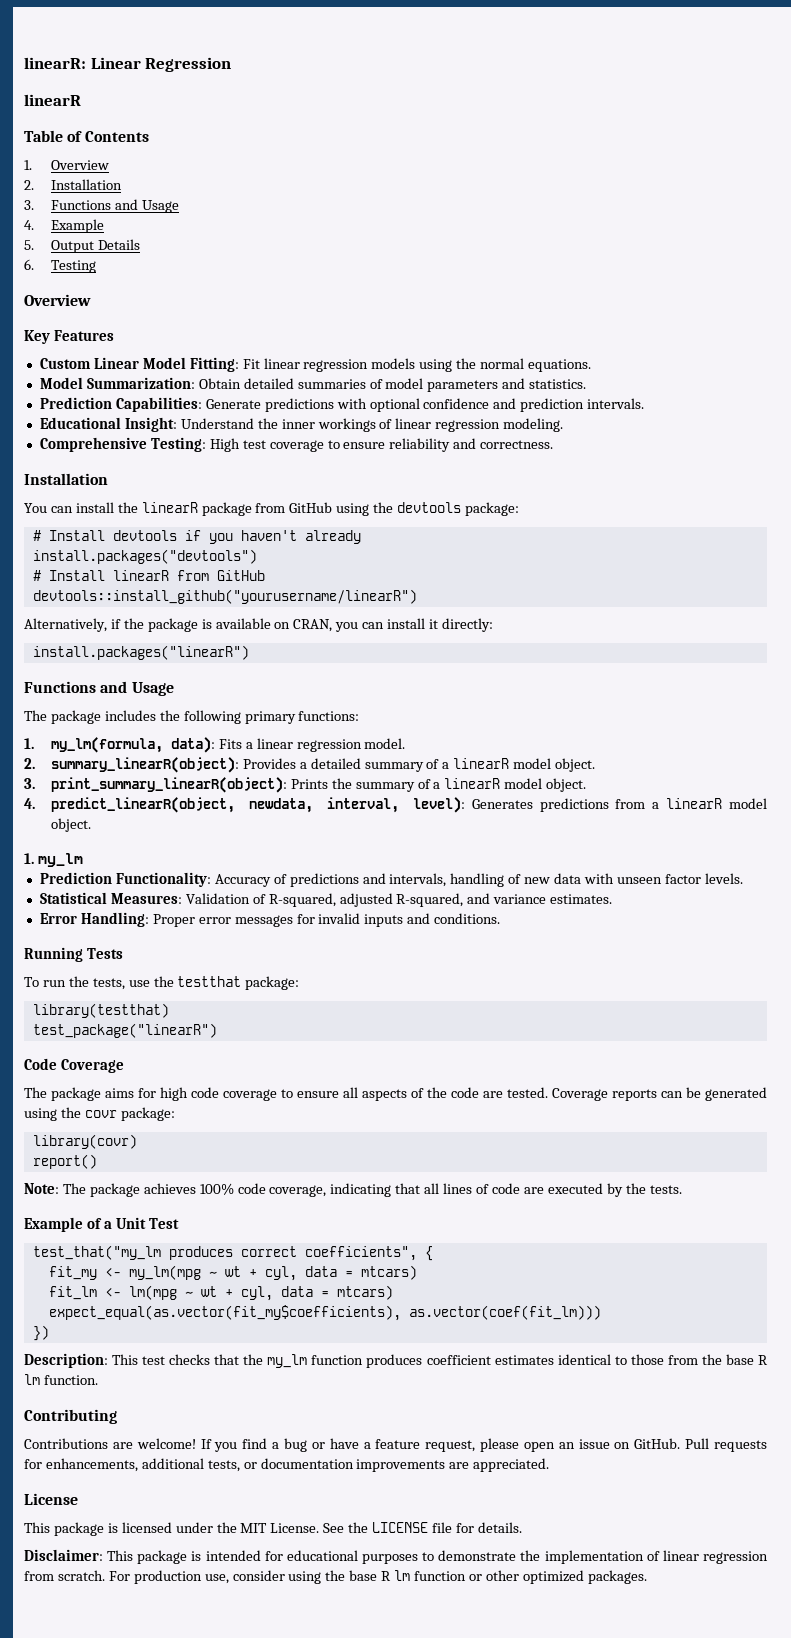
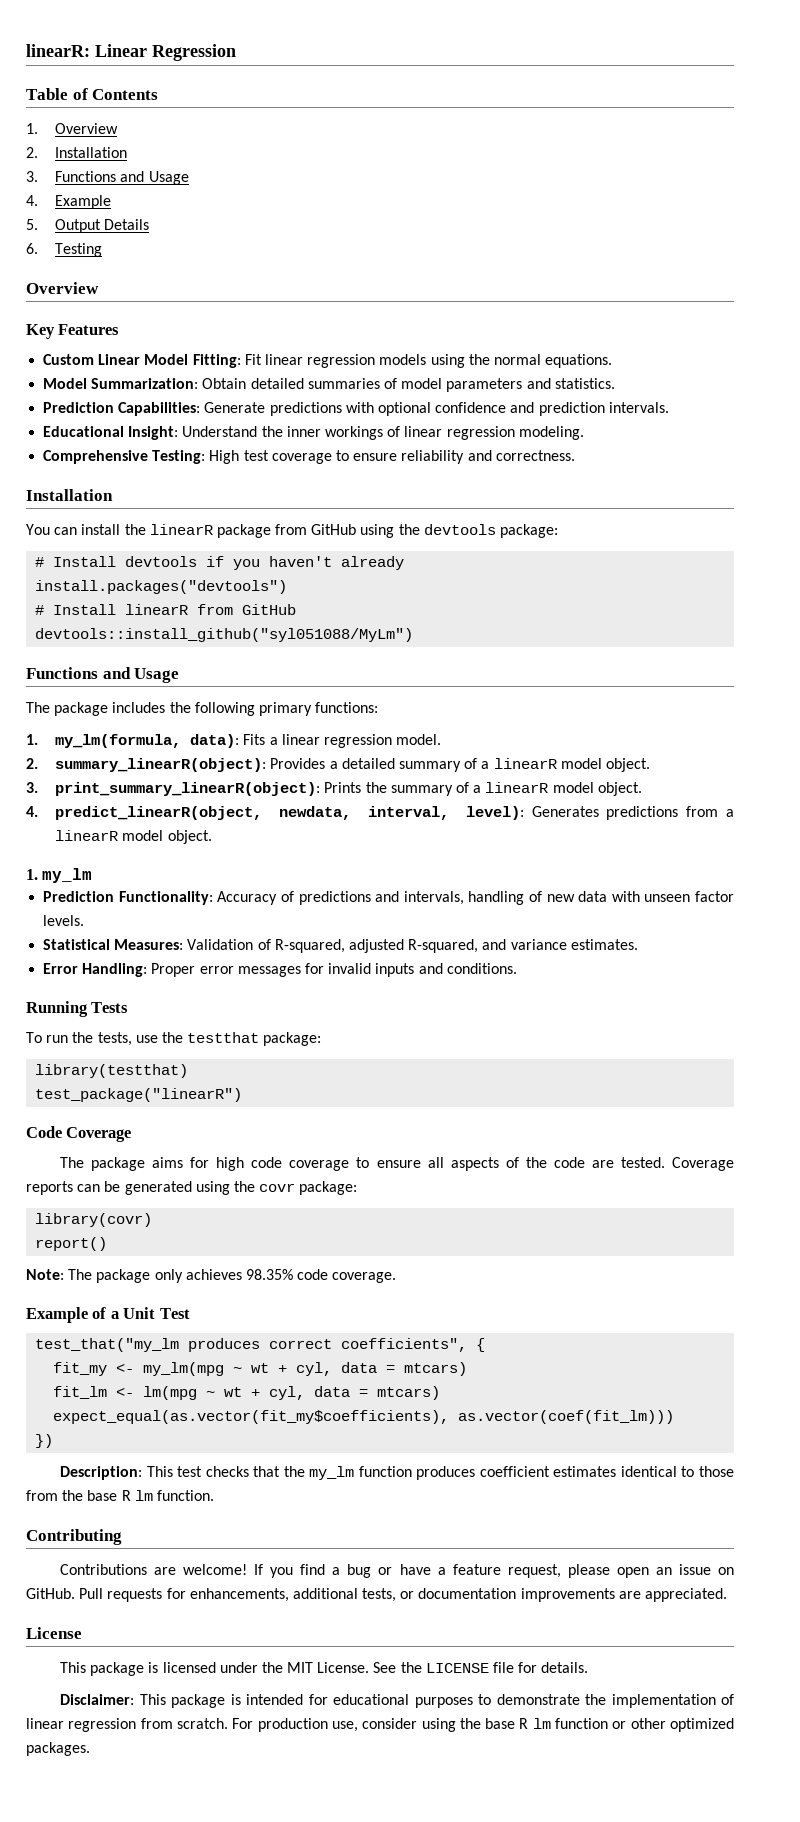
[24,94,81,106] // linearR -> (236, 52) none
[32,589,417,604] [24,618,493,632] [32,645,249,660] devtools::install_github("yourusername/linearR") // Alternatively, if the package is available on CRAN, you can install it directly: // install.packages("linearR") -> [35,628,414,642] devtools::install_github("syl051088/MyLm")
[143,1183,682,1197] achieves 100% code coverage, indicating that all lines of code are executed by the tests. -> [154,1269,397,1283] only achieves 98.35% code coverage.

